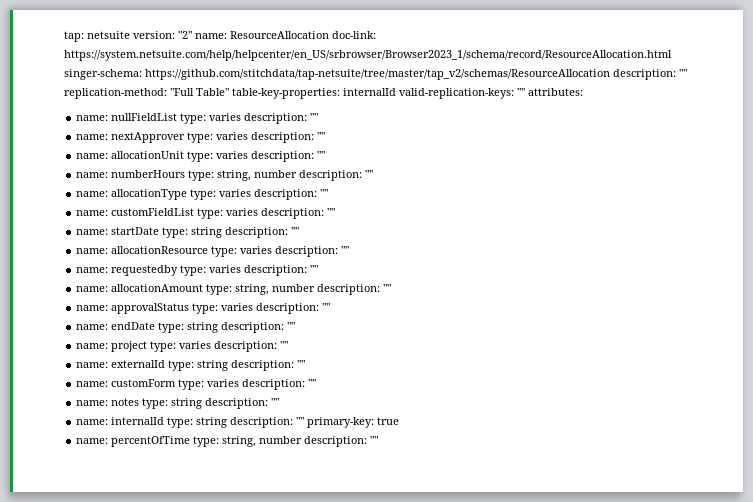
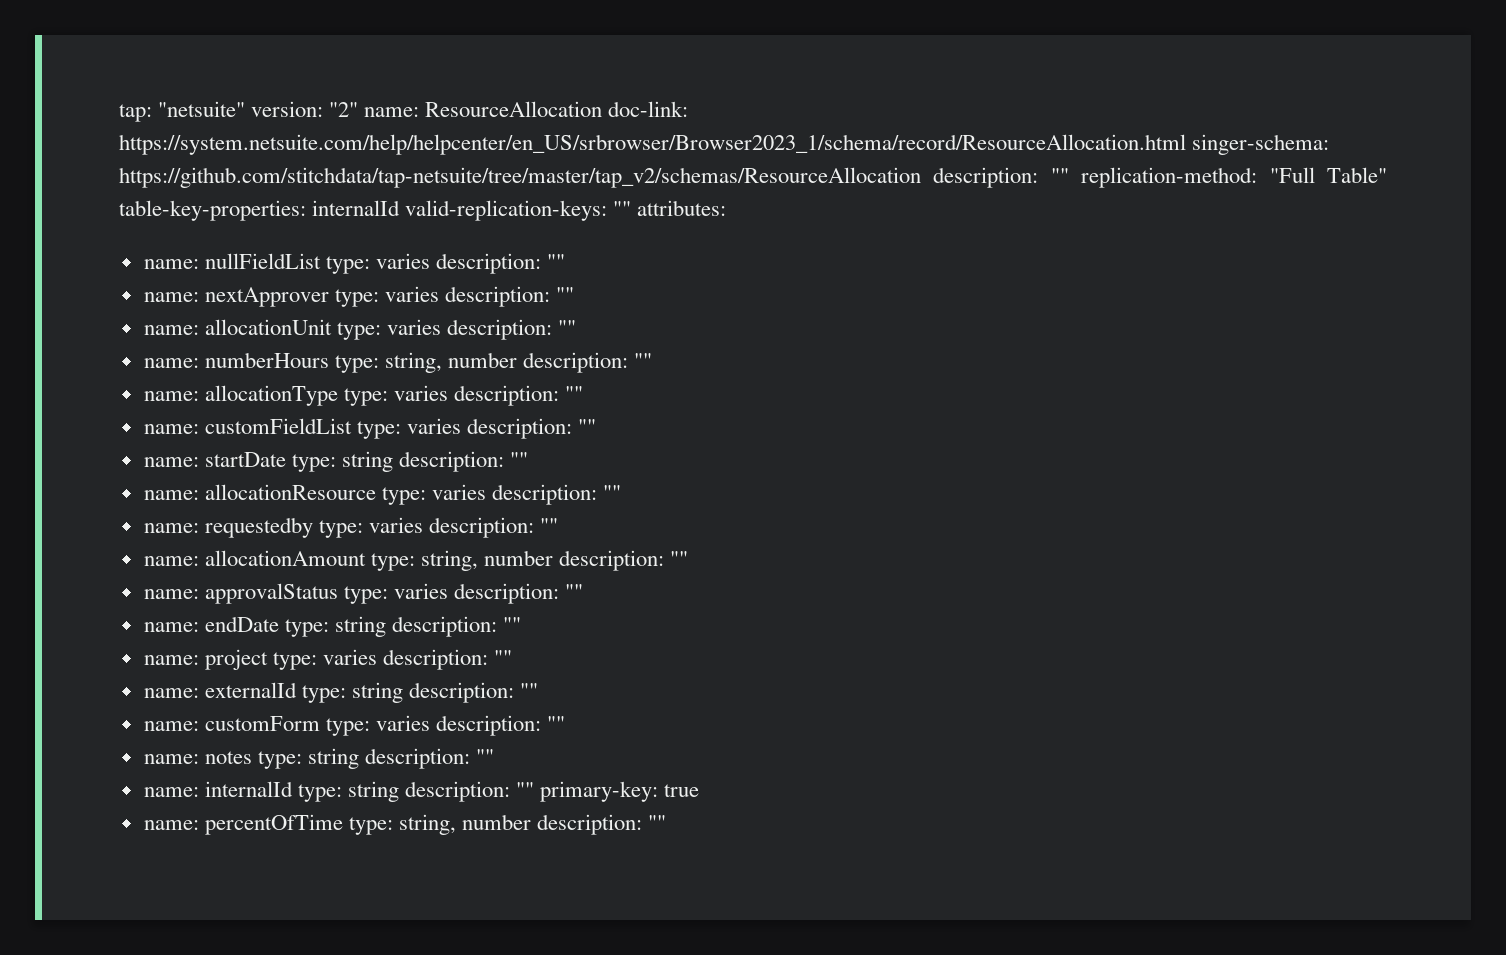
[87,31,130,39] netsuite -> [158,101,246,117] "netsuite"

